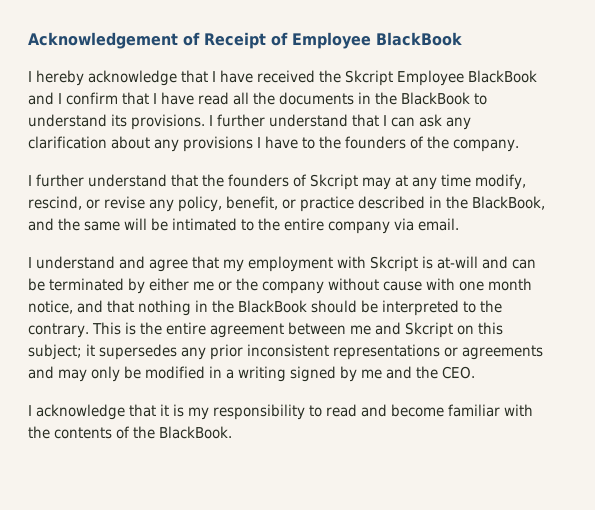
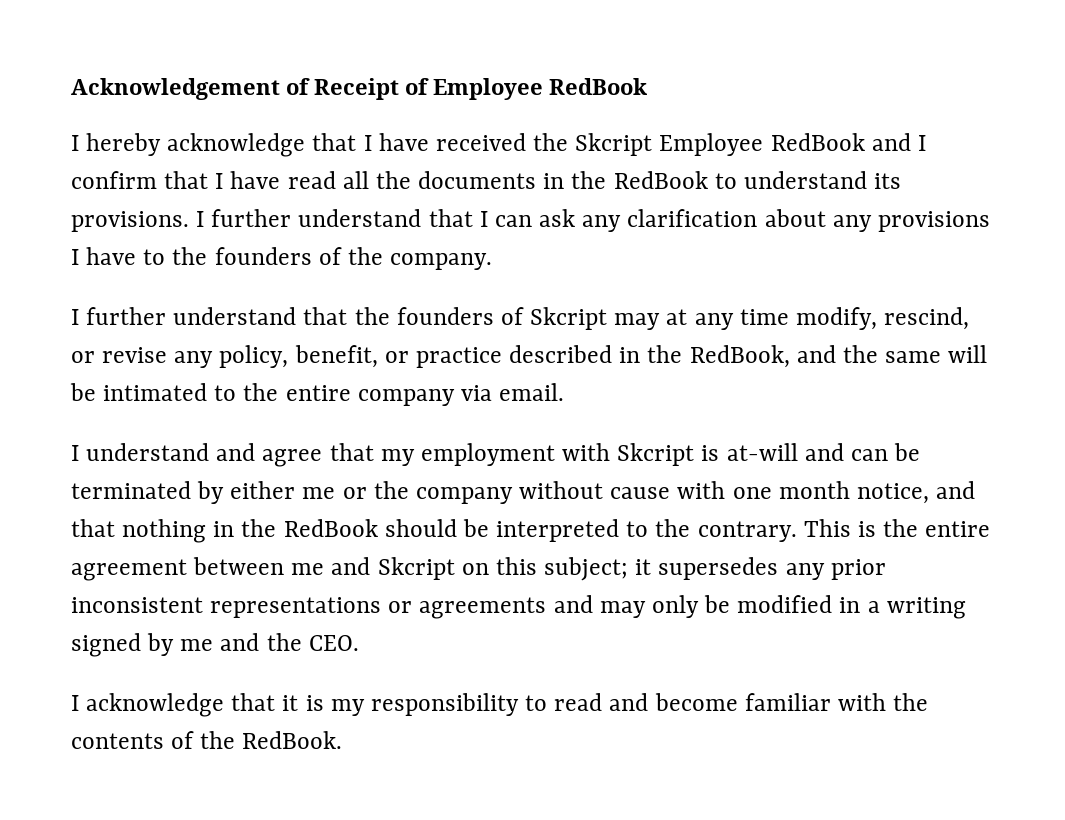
[376,32,462,46] BlackBook -> [549,78,647,95] RedBook
[468,70,537,83] BlackBook -> [770,133,865,151] RedBook
[401,92,470,105] BlackBook -> [613,171,708,189] RedBook
[472,196,545,210] BlackBook, -> [689,345,790,368] RedBook,
[238,300,307,313] BlackBook -> [283,519,378,537] RedBook
[159,426,232,439] BlackBook. -> [242,731,343,749] RedBook.

